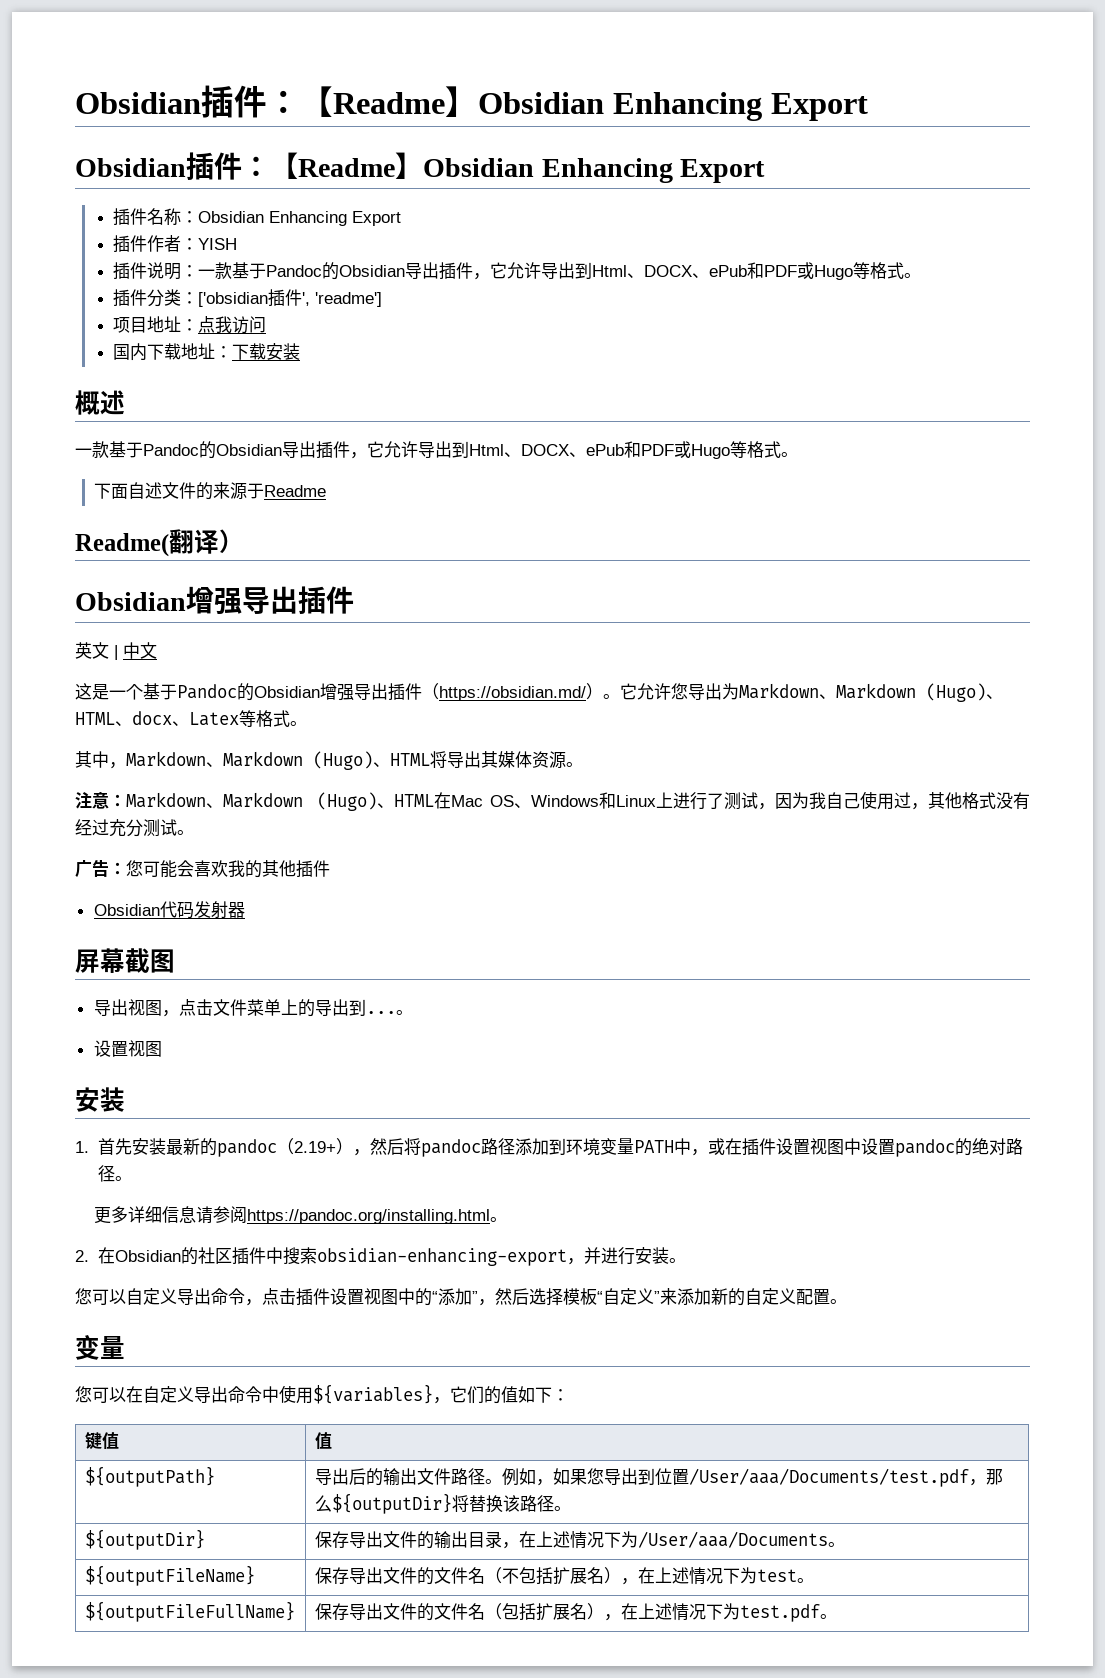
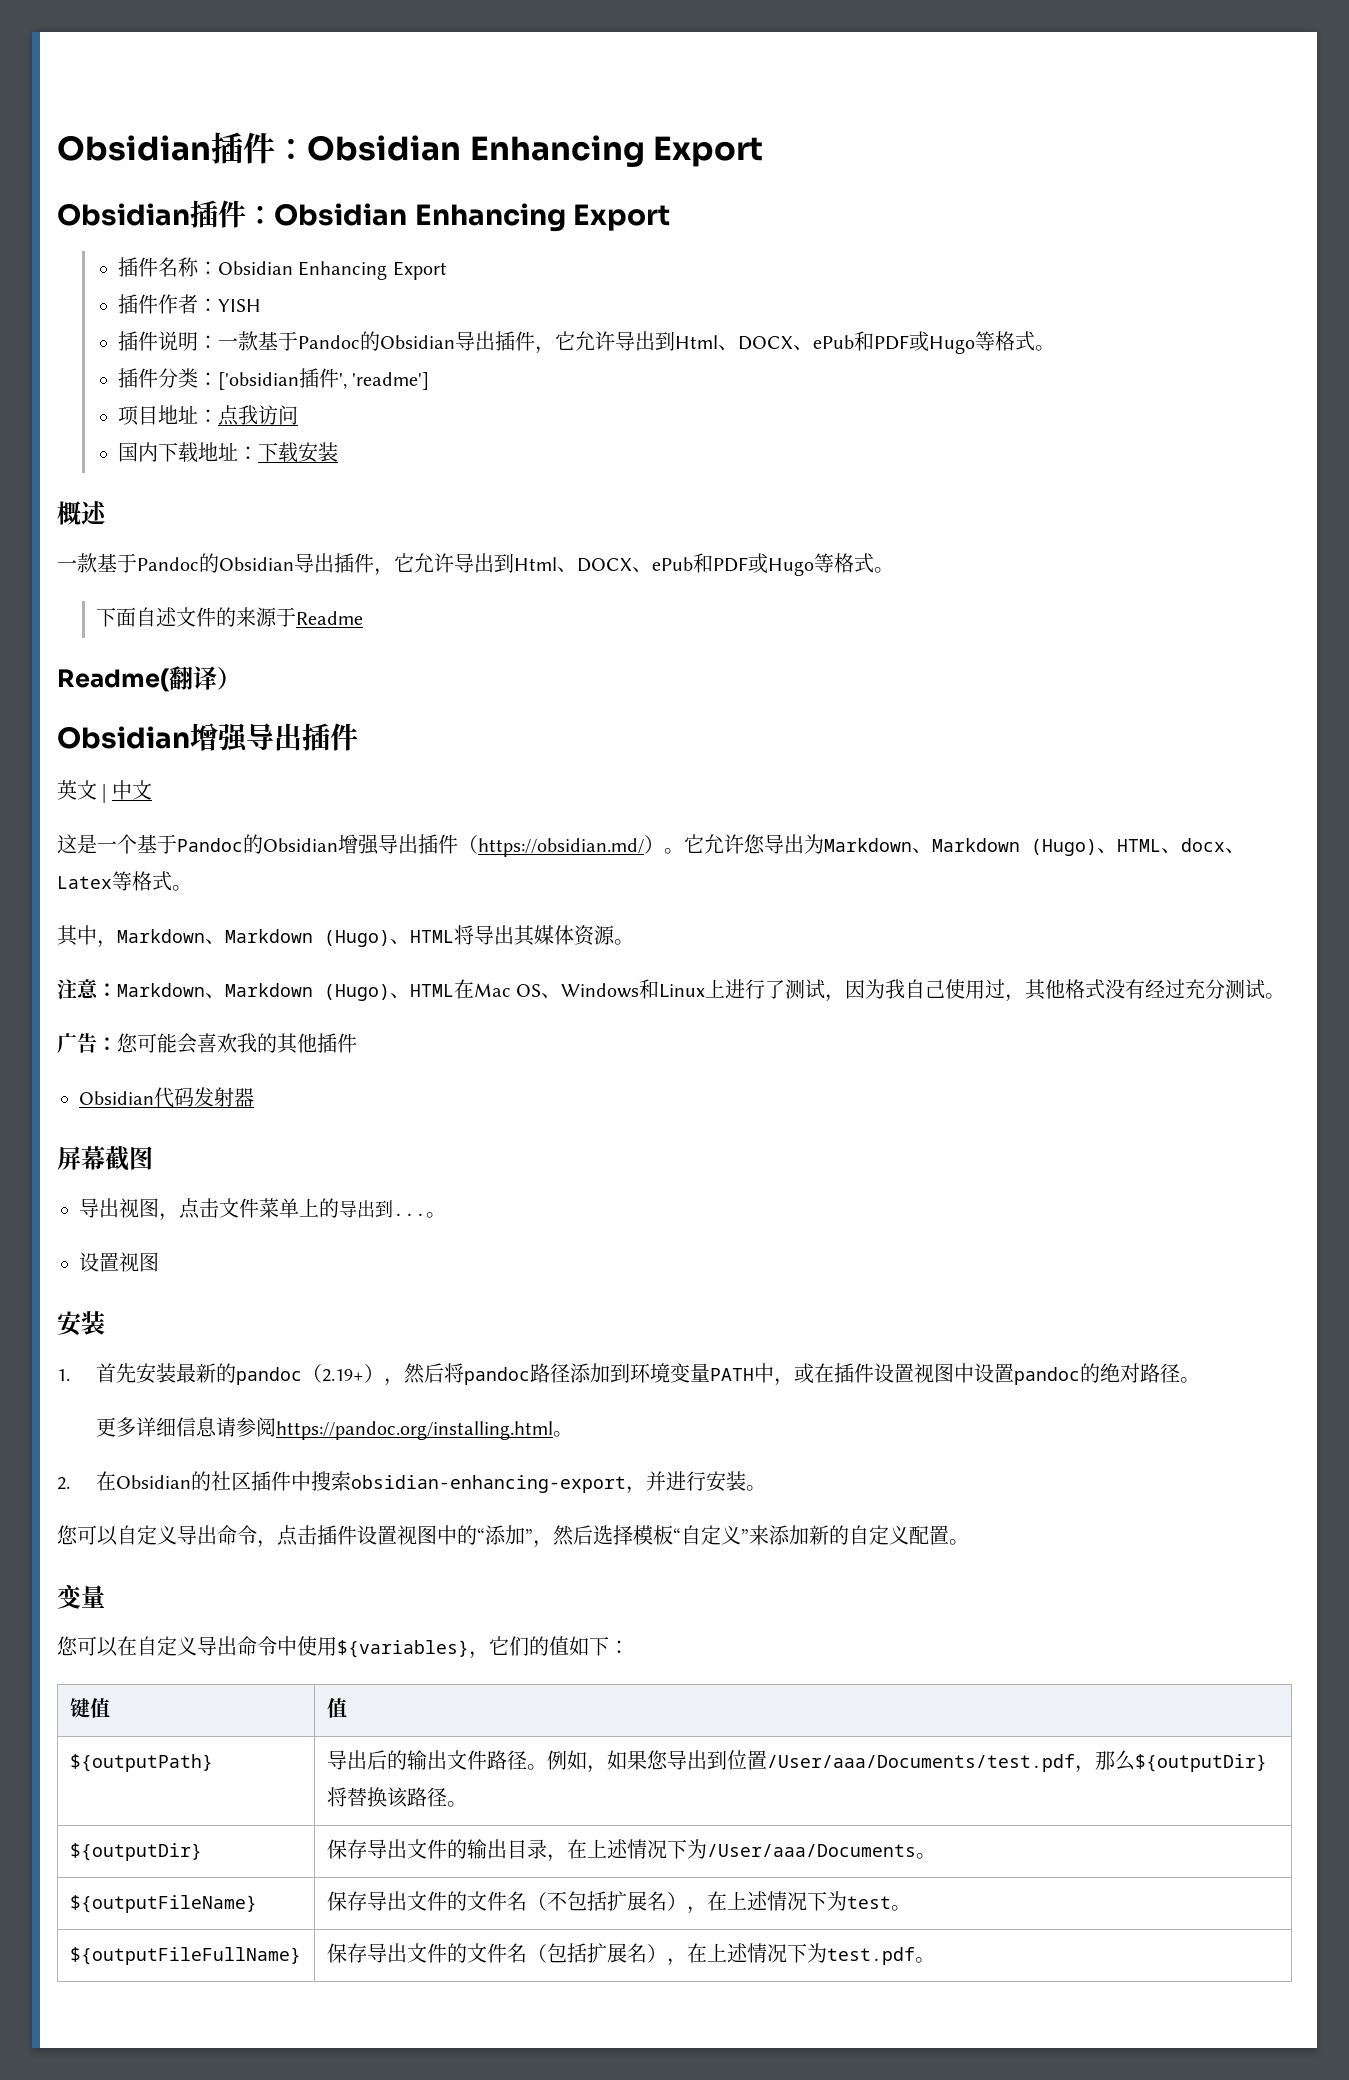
[75,85,478,118] Obsidian插件：【Readme】 -> [57,132,307,164] Obsidian插件：
[270,152,423,179] 【Readme】 -> (274, 215) none

